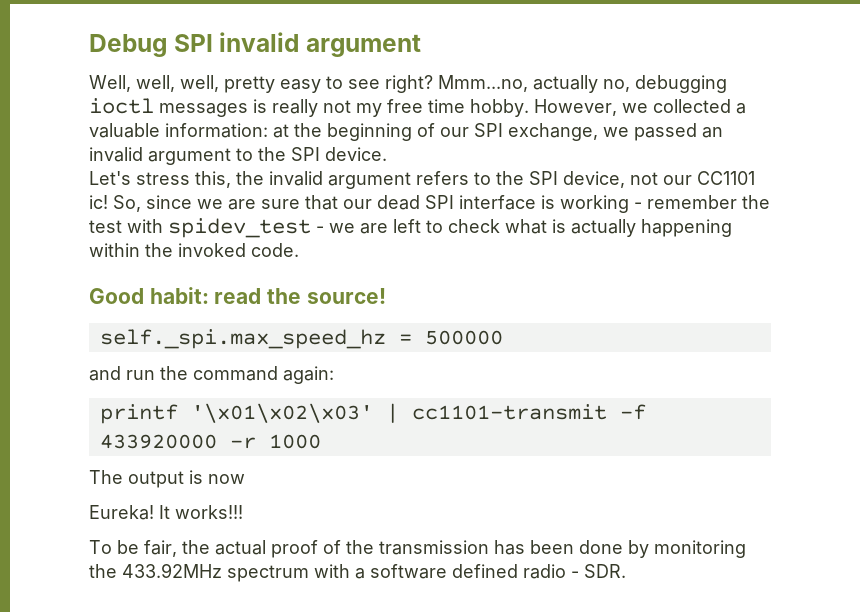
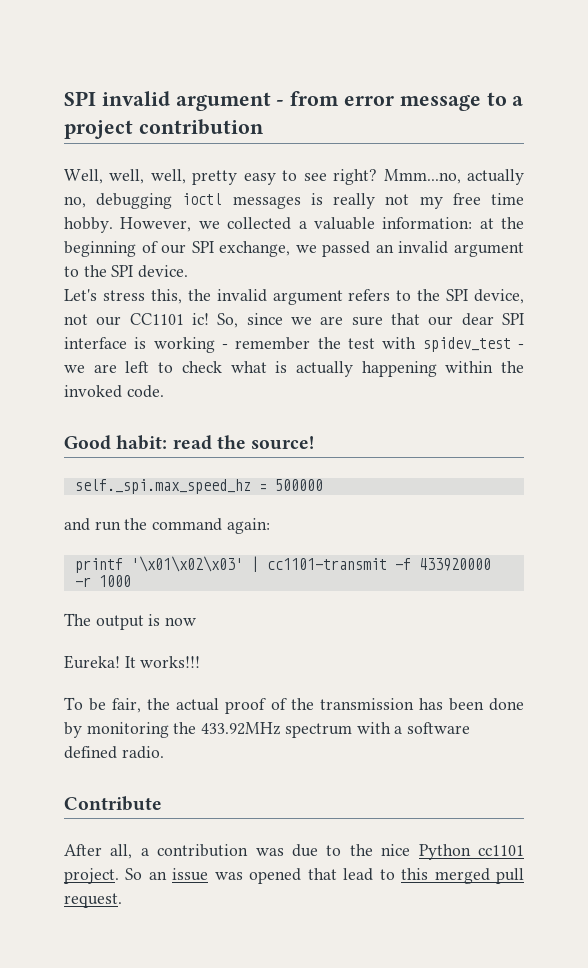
[89,34,167,57] Debug -> (64, 98) none
(421, 45) none -> [276,91,524,111] [64,119,264,139] - from error message to a project contribution
[377,195,420,210] dead -> [461,313,494,326] dear
[523,564,626,579] radio - SDR. -> [121,746,164,759] [64,796,162,811] [64,844,524,860] [64,868,524,884] [64,893,122,908] radio. // Contribute // After all, a contribution was due to the nice Python cc1101 project. So an issue was opened that lead to this merged pull request.

